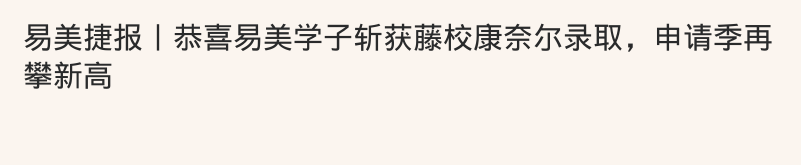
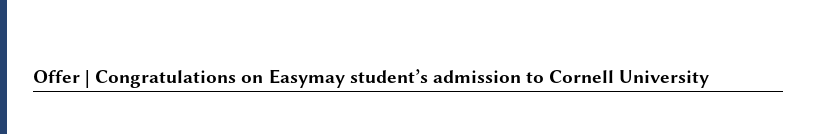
[23,23,773,52] [23,61,113,89] 易美捷报丨恭喜易美学子斩获藤校康奈尔录取，申请季再攀新高 -> [33,69,710,88] Offer | Congratulations on Easymay student’s admission to Cornell University

